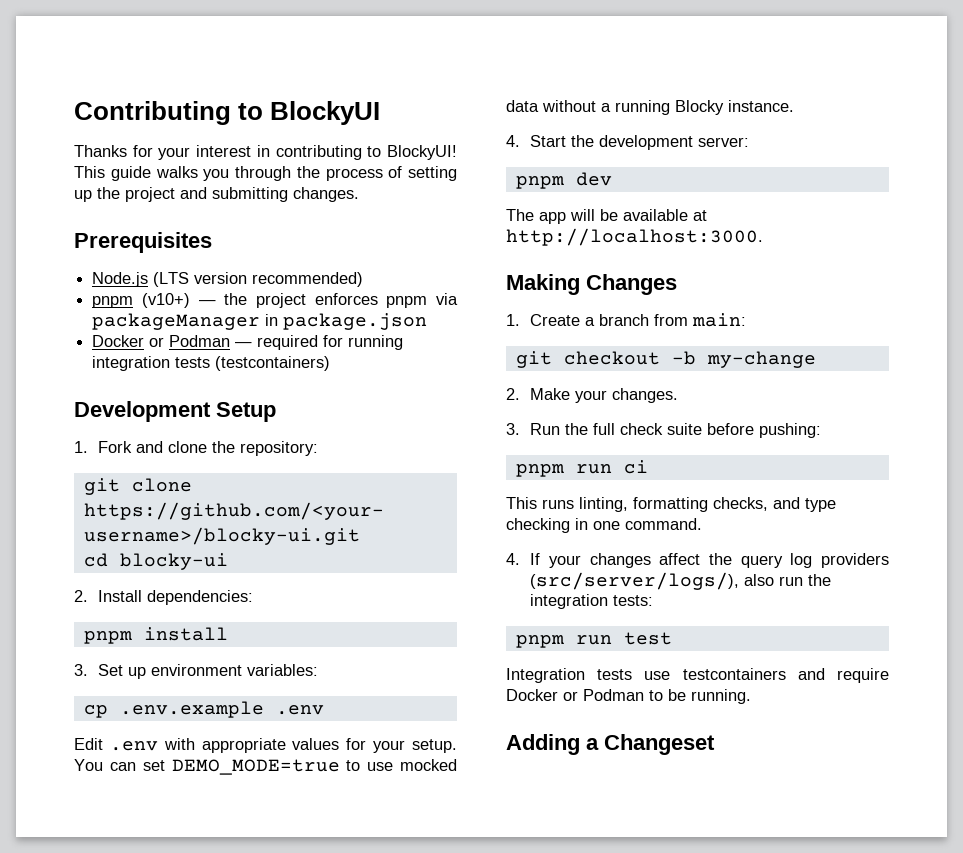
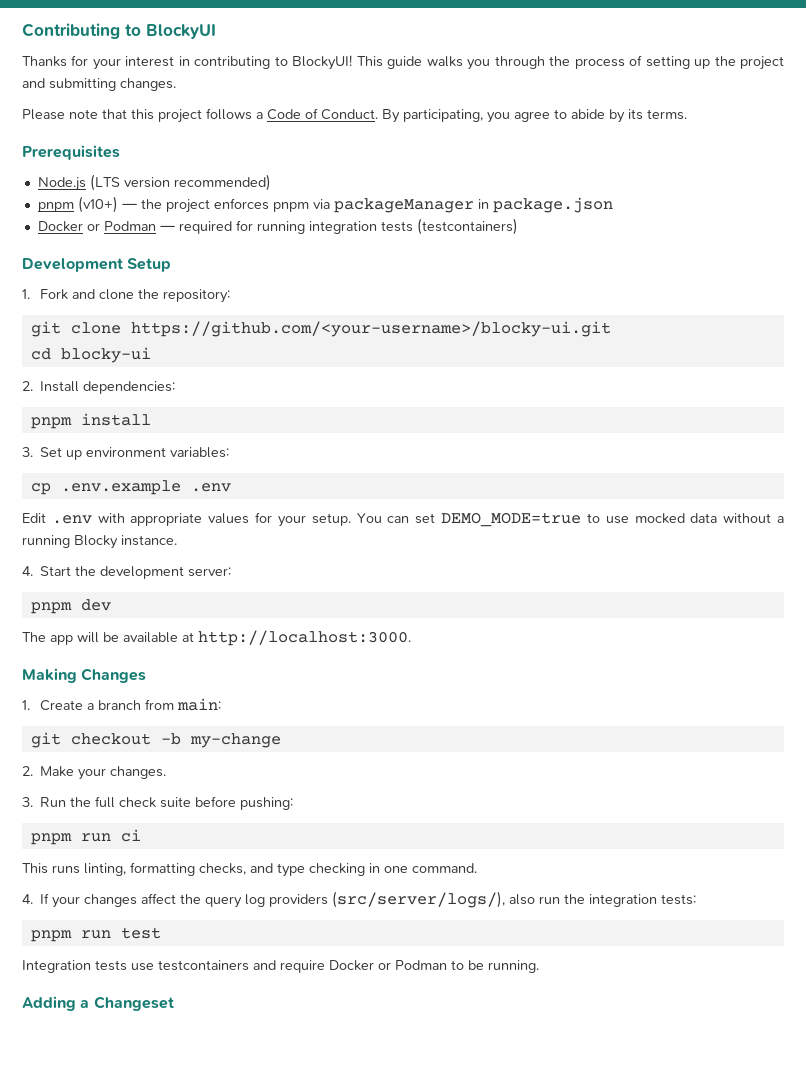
(359, 194) none -> [22,108,687,123] // Please note that this project follows a Code of Conduct. By participating, you agree to abide by its terms.

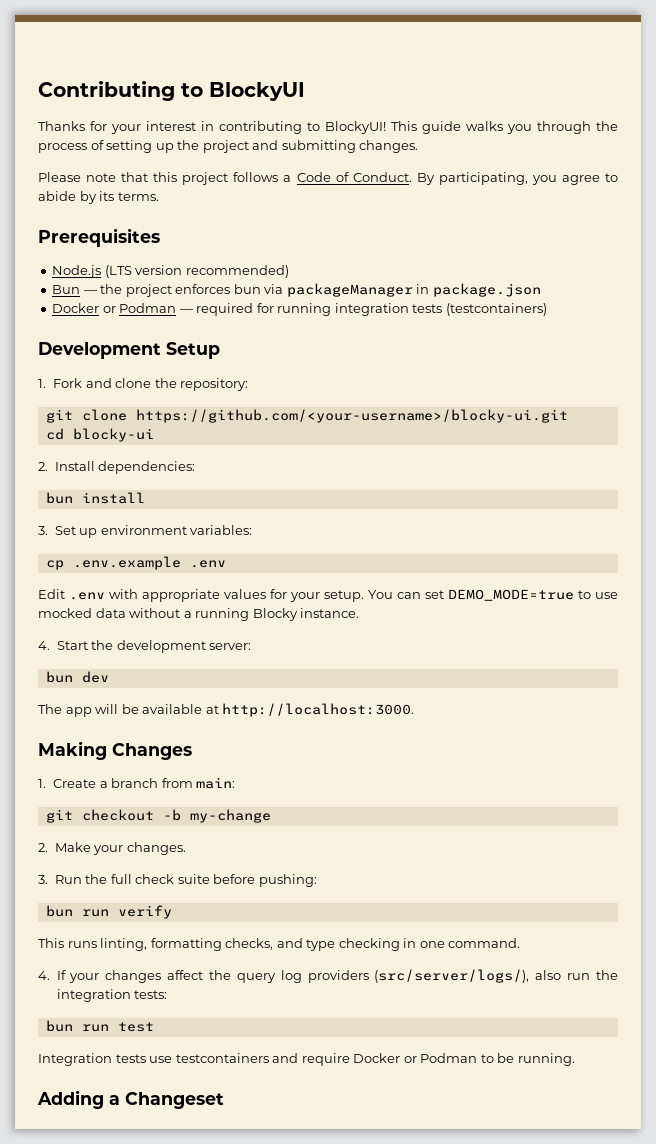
[37,196,118,213] pnpm (v10+) -> [52,285,81,294] Bun
[272,202,309,212] pnpm -> [233,284,261,294] bun
[30,417,72,429] pnpm -> [45,492,73,504] bun
[30,602,72,614] pnpm -> [45,671,73,683] bun
[30,829,141,845] pnpm run ci -> [45,905,172,919] bun run verify
[30,930,72,942] pnpm -> [45,1020,73,1032] bun

